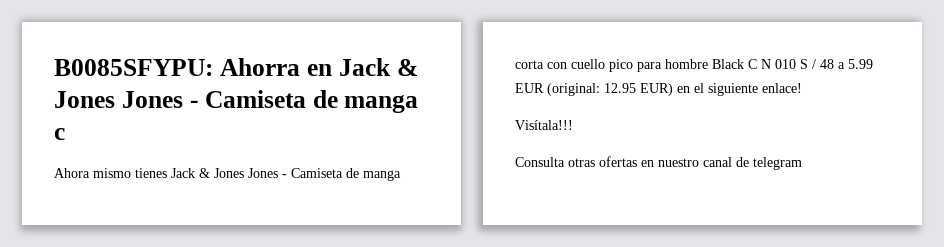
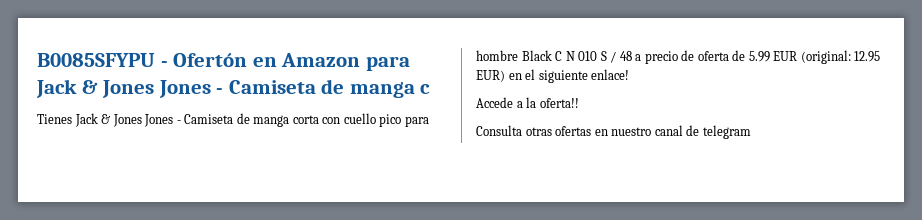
[54,58,332,76] B0085SFYPU: Ahorra en -> [37,53,410,71] B0085SFYPU - Ofertón en Amazon para
[54,168,167,178] Ahora mismo tienes -> [37,114,72,124] Tienes
(845, 65) none -> [644,50,746,64] precio de oferta de
[515,120,573,130] Visítala!!! -> [476,97,579,108] Accede a la oferta!!

